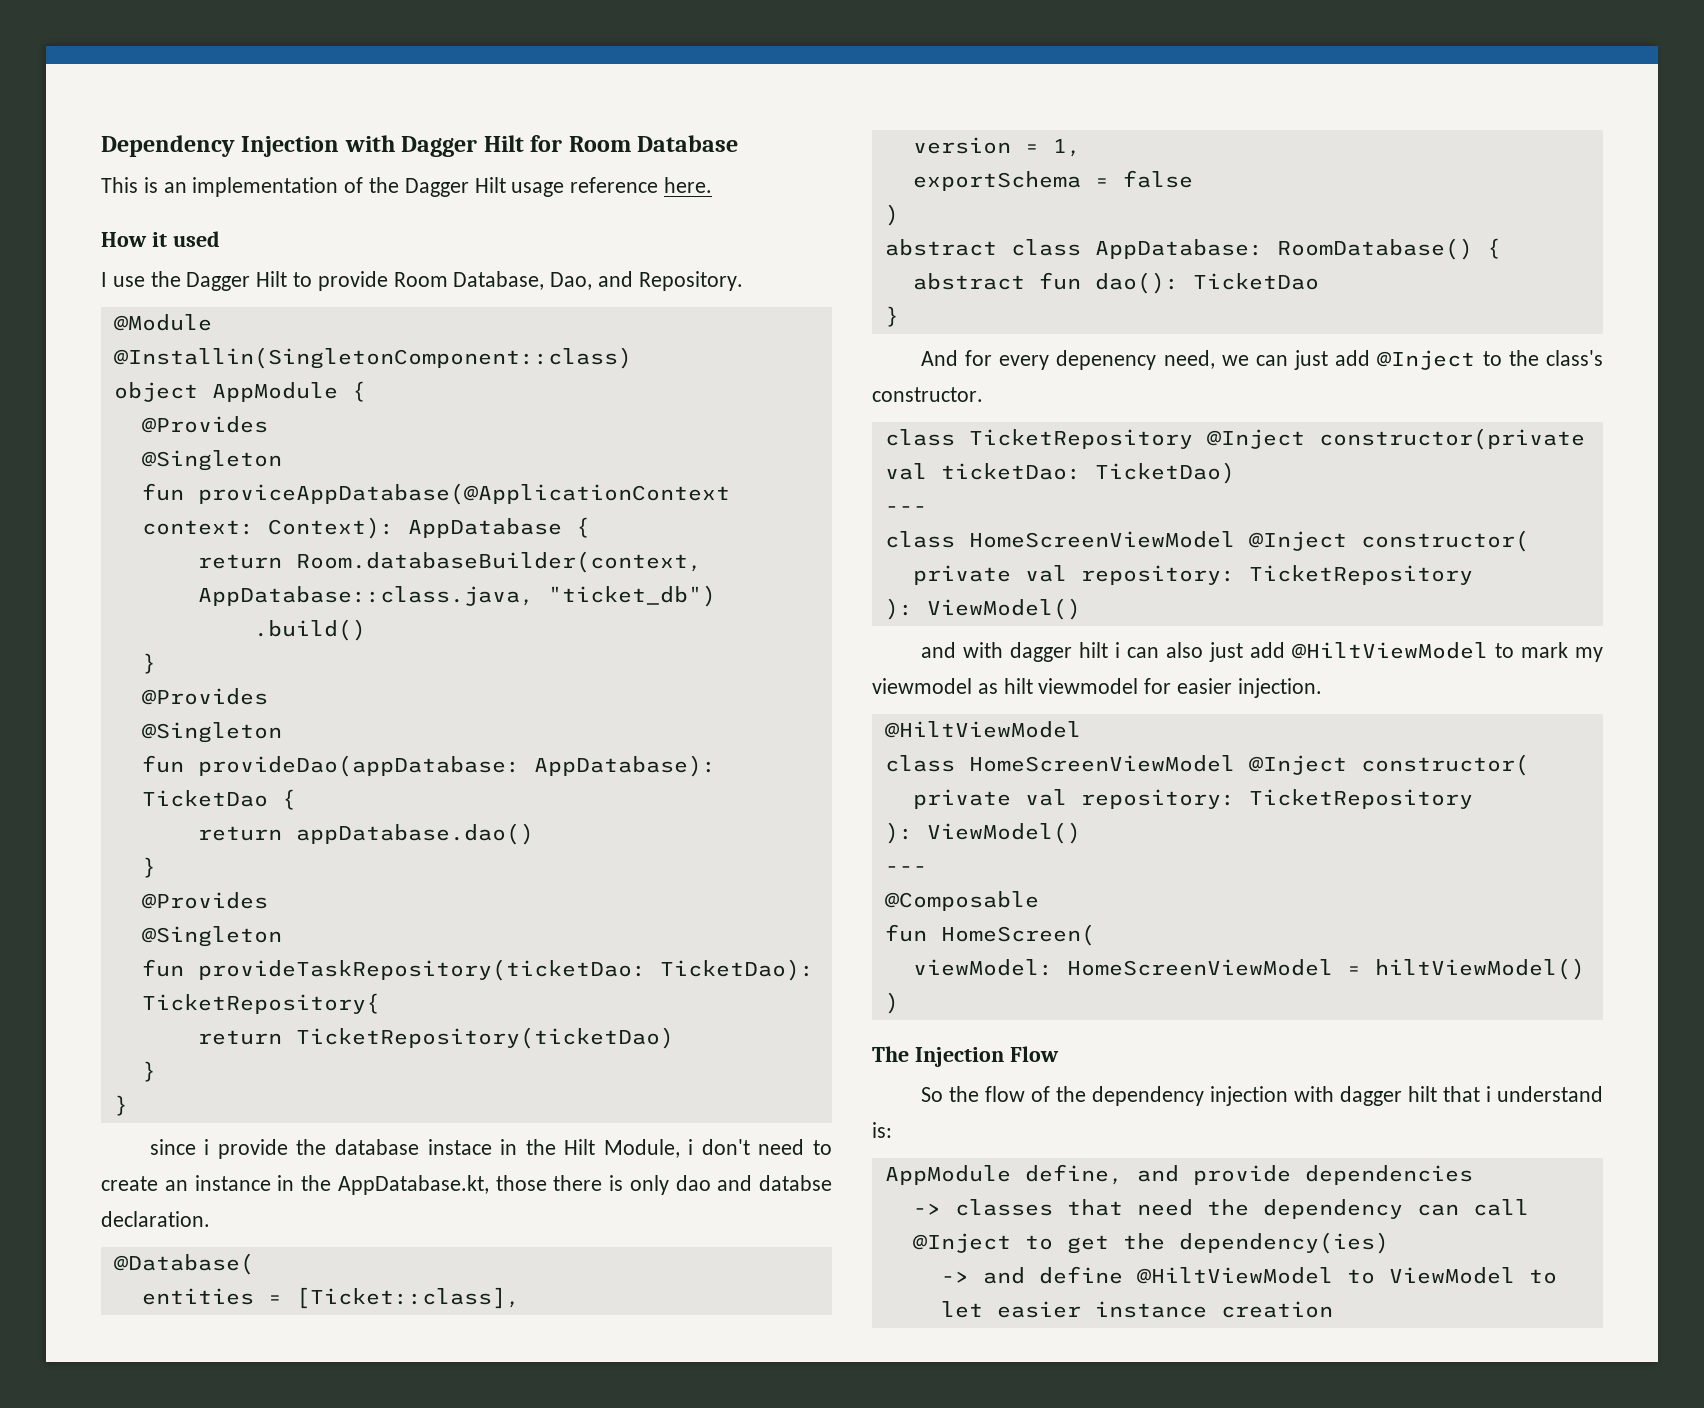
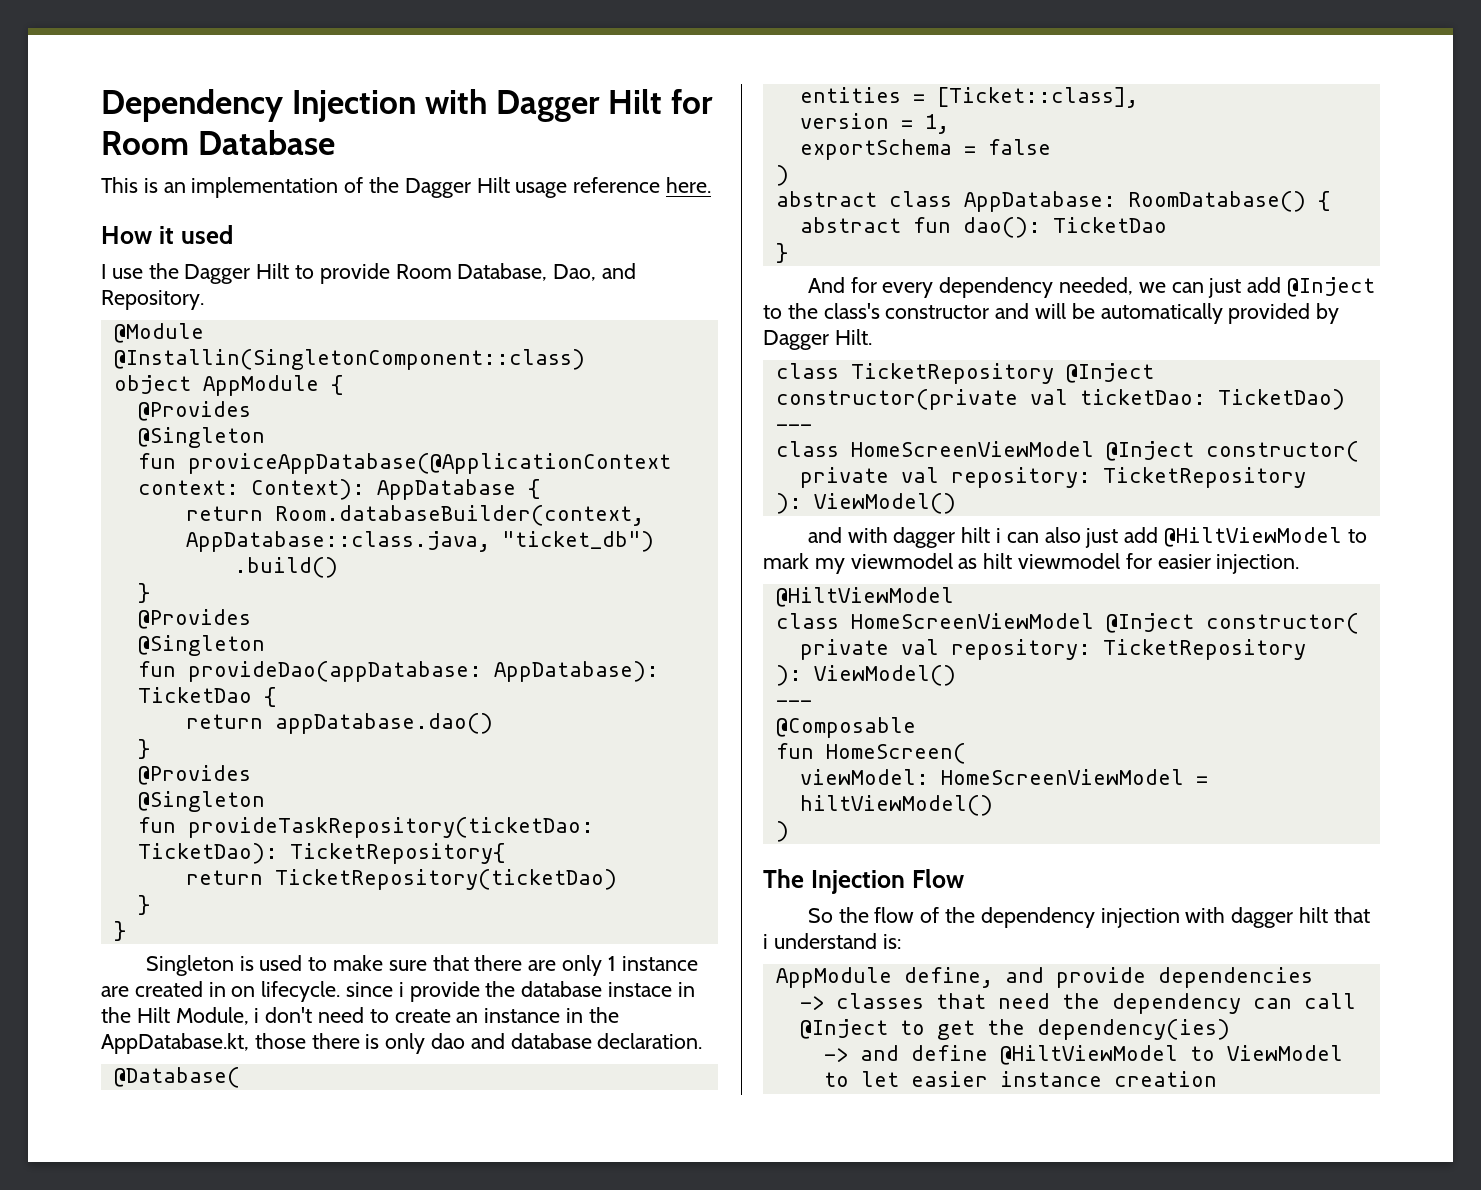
(128, 1105) none -> [145,955,698,976] [101,981,341,1002] Singleton is used to make sure that there are only 1 instance are created in on lifecycle.
[759,1175,832,1191] databse -> [510,1033,592,1049] database
[1056,350,1215,370] depenency need, -> [939,277,1133,298] dependency needed,
[872,387,983,402] constructor. -> [885,303,1340,324] [763,329,872,350] constructor and will be automatically provided by Dagger Hilt.

